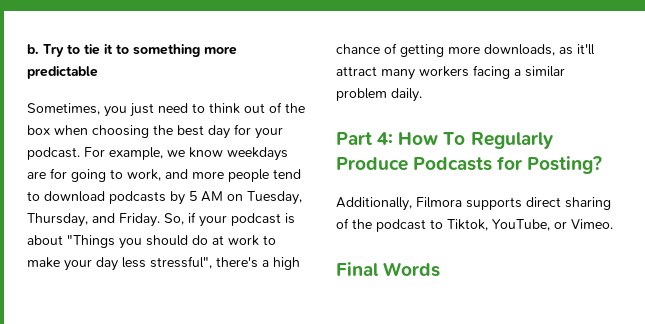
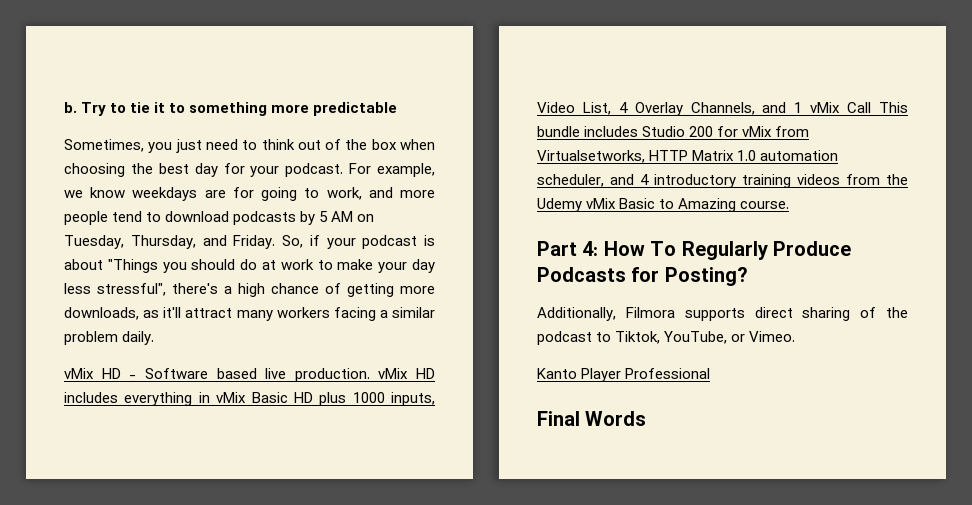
(422, 95) none -> [64,368,435,382] [64,392,435,406] [537,102,908,116] [537,126,810,137] [537,150,839,163] [537,174,908,188] [537,198,790,212] // vMix HD - Software based live production. vMix HD includes everything in vMix Basic HD plus 1000 inputs, Video List, 4 Overlay Channels, and 1 vMix Call This bundle includes Studio 200 for vMix from Virtualsetworks, HTTP Matrix 1.0 automation scheduler, and 4 introductory training videos from the Udemy vMix Basic to Amazing course.
(613, 224) none -> [537,368,711,382] // Kanto Player Professional

